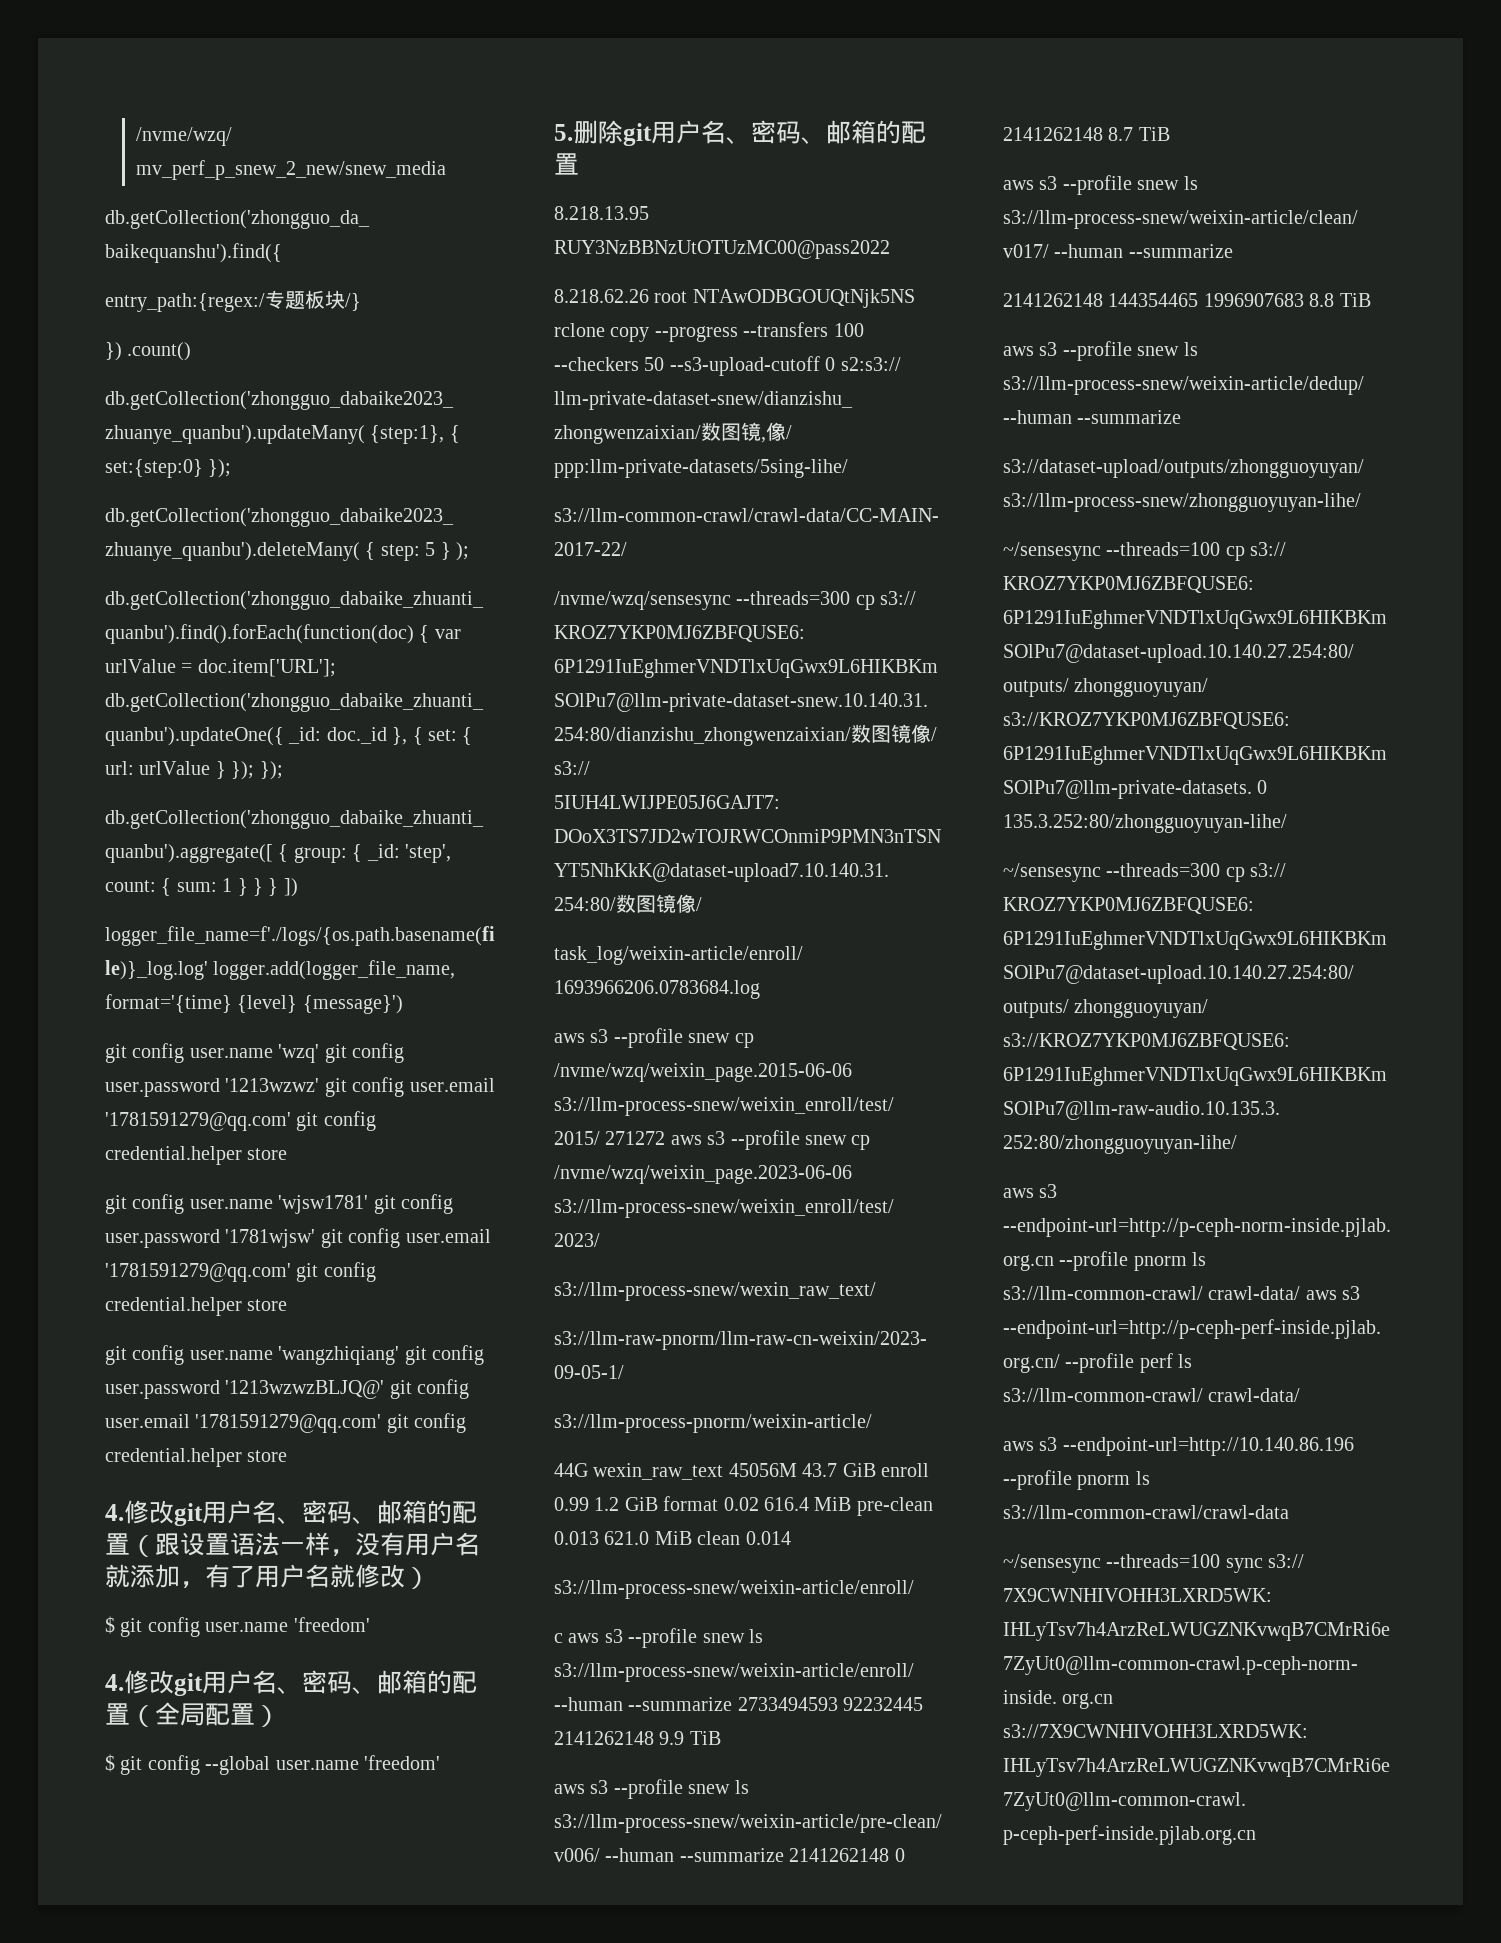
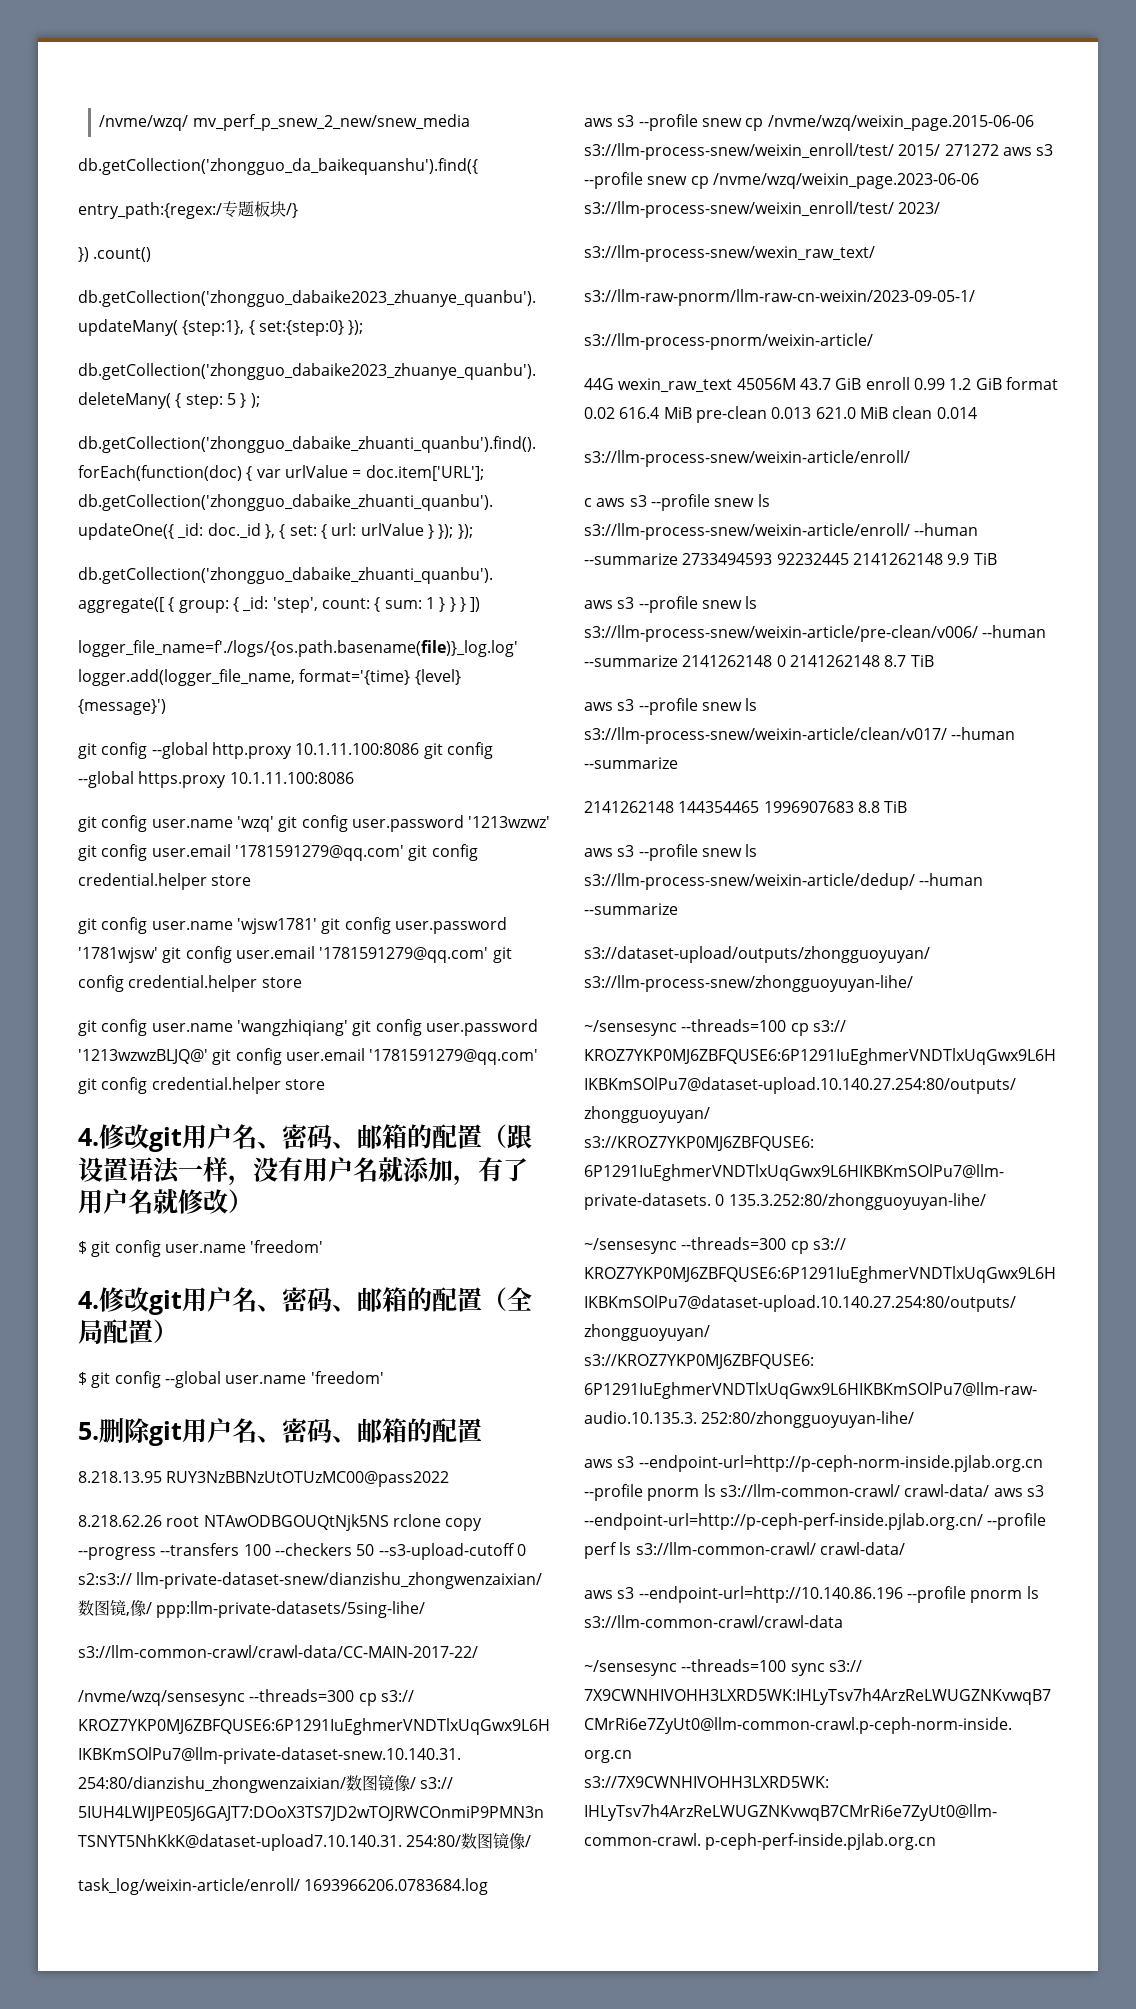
(403, 1004) none -> [78,742,493,759] [78,771,354,788] // git config --global http.proxy 10.1.11.100:8086 git config --global https.proxy 10.1.11.100:8086

